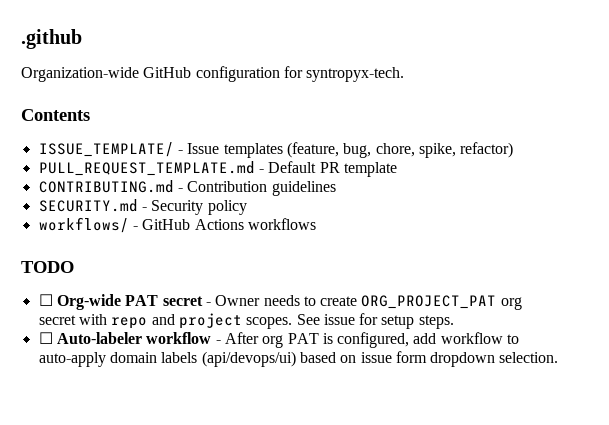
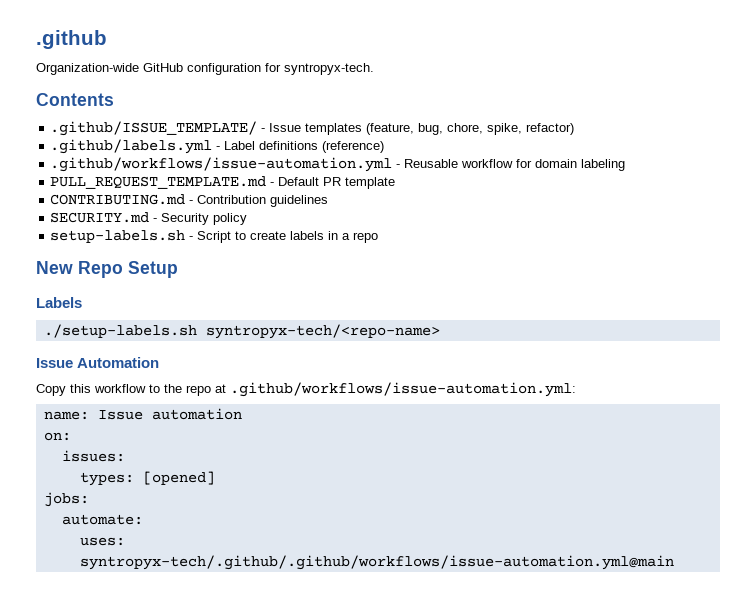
[38,142,174,157] ISSUE_TEMPLATE/ -> [50,121,258,136] .github/ISSUE_TEMPLATE/
(514, 150) none -> [50,139,385,154] [50,157,626,172] // .github/labels.yml - Label definitions (reference) // .github/workflows/issue-automation.yml - Reusable workflow for domain labeling
[38,217,316,233] [21,261,74,273] [38,294,522,310] [38,313,454,329] [38,332,520,348] [38,351,559,367] workflows/ - GitHub Actions workflows // TODO // ☐ Org-wide PAT secret - Owner needs to create ORG_PROJECT_PAT org secret with repo and project scopes. See issue for setup steps. // ☐ Auto-labeler workflow - After org PAT is configured, add workflow to auto-apply domain labels (api/devops/ui) based on issue form dropdown selection. -> [50,230,379,243] [36,261,178,278] [36,297,82,308] [43,324,440,339] [36,357,160,368] [36,382,576,397] [43,408,242,420] [43,432,71,441] [61,450,125,462] [79,471,215,486] [43,492,89,507] [61,514,143,525] [79,537,125,546] [79,555,674,570] setup-labels.sh - Script to create labels in a repo // New Repo Setup // Labels // ./setup-labels.sh syntropyx-tech/<repo-name> // Issue Automation // Copy this workflow to the repo at .github/workflows/issue-automation.yml: // name: Issue automation // on: // issues: // types: [opened] // jobs: // automate: // uses: syntropyx-tech/.github/.github/workflows/issue-automation.yml@main

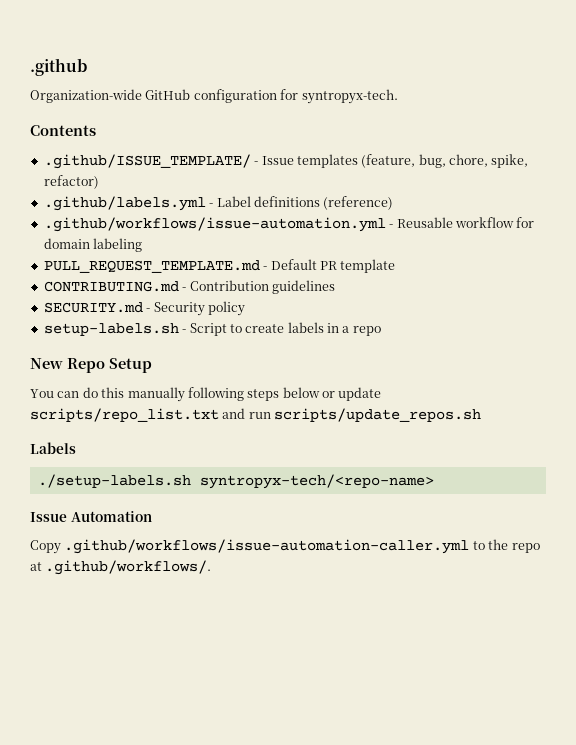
(178, 269) none -> [30,387,382,402] [30,408,482,422] // You can do this manually following steps below or update scripts/repo_list.txt and run scripts/update_repos.sh
[70,384,146,393] this workflow -> [64,539,470,554] .github/workflows/issue-automation-caller.yml
[230,382,576,397] [43,408,242,420] [43,432,71,441] [61,450,125,462] [79,471,215,486] [43,492,89,507] [61,514,143,525] [79,537,125,546] [79,555,674,570] .github/workflows/issue-automation.yml: // name: Issue automation // on: // issues: // types: [opened] // jobs: // automate: // uses: syntropyx-tech/.github/.github/workflows/issue-automation.yml@main -> [45,560,212,575] .github/workflows/.

